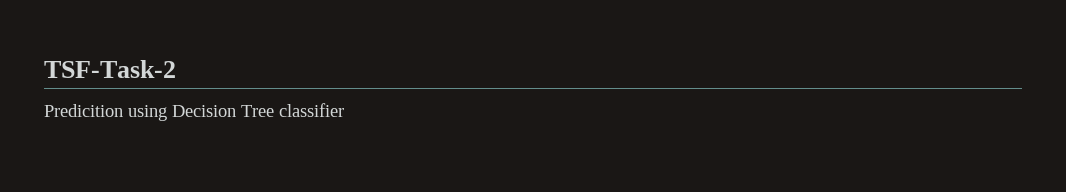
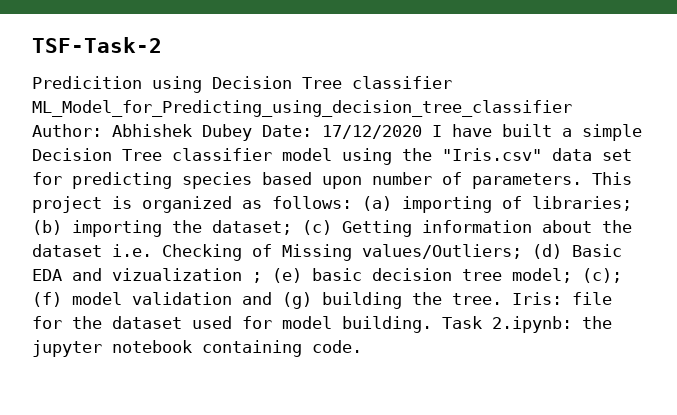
(344, 110) none -> [32,100,572,117] [32,124,642,141] [32,148,632,165] [32,172,632,189] [32,196,632,213] [32,220,632,237] [32,244,622,261] [32,268,622,283] [32,292,612,309] [32,316,612,333] [32,340,362,357] ML_Model_for_Predicting_using_decision_tree_classifier Author: Abhishek Dubey Date: 17/12/2020 I have built a simple Decision Tree classifier model using the "Iris.csv" data set for predicting species based upon number of parameters. This project is organized as follows: (a) importing of libraries; (b) importing the dataset; (c) Getting information about the dataset i.e. Checking of Missing values/Outliers; (d) Basic EDA and vizualization ; (e) basic decision tree model; (c); (f) model validation and (g) building the tree. Iris: file for the dataset used for model building. Task 2.ipynb: the jupyter notebook containing code.

